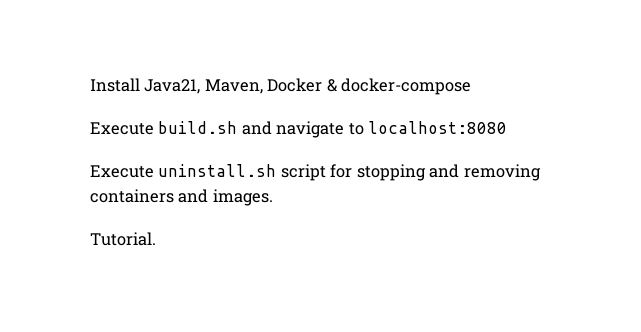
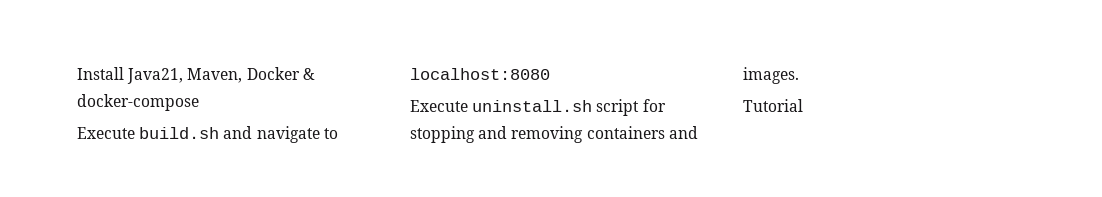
[90,232,156,246] Tutorial. -> [743,99,803,112] Tutorial

